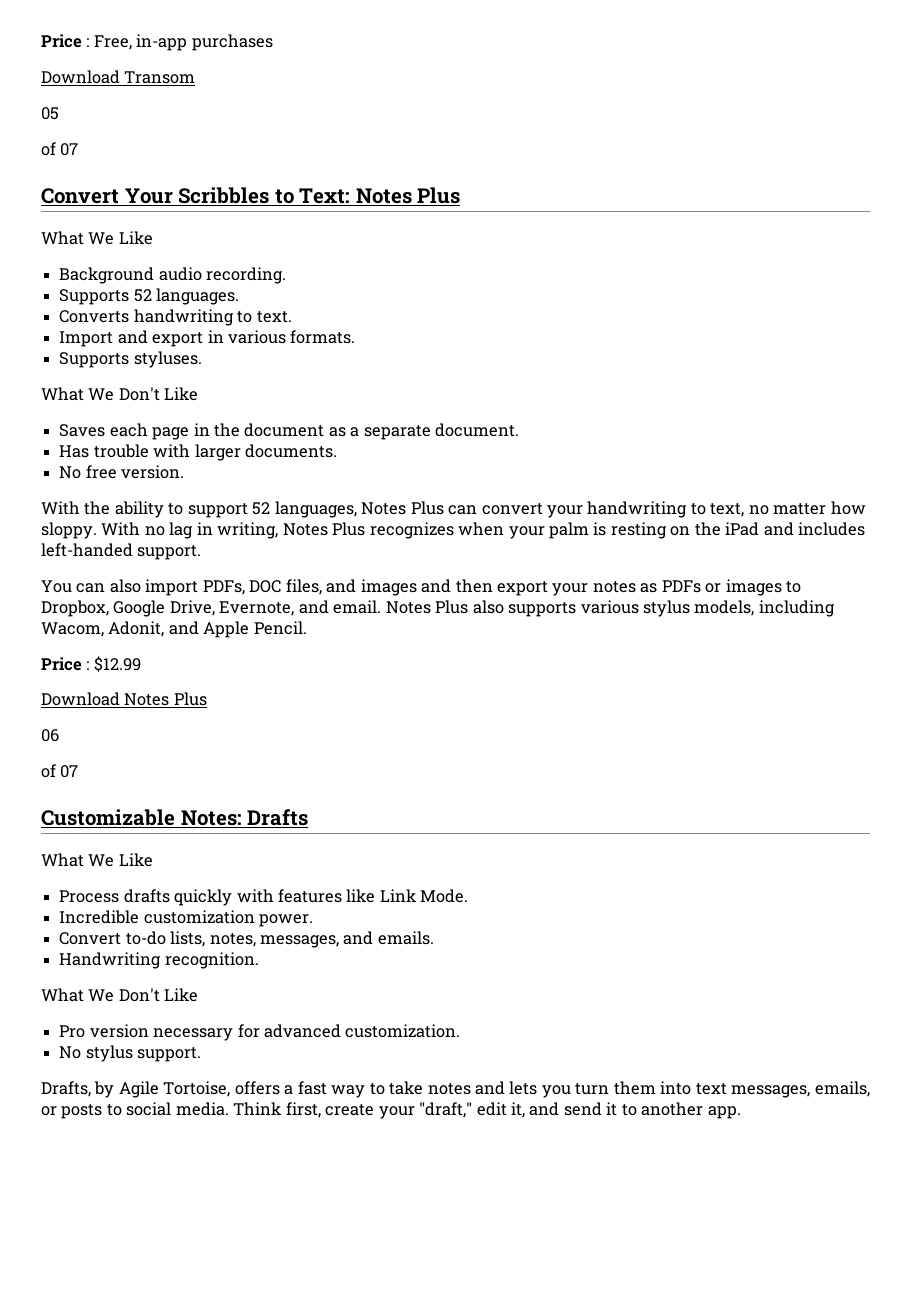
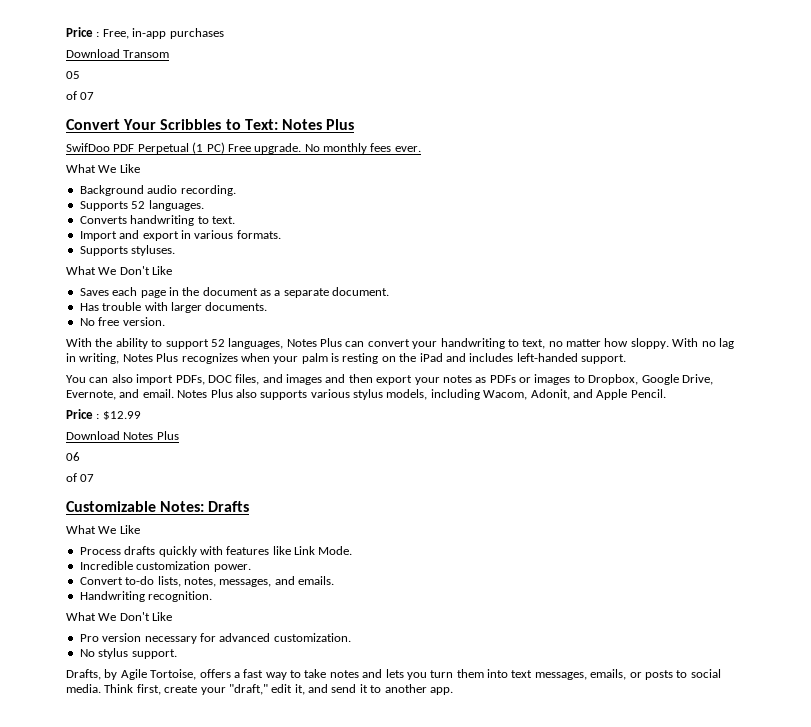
(461, 195) none -> [66,142,421,154] // SwifDoo PDF Perpetual (1 PC) Free upgrade. No monthly fees ever.

